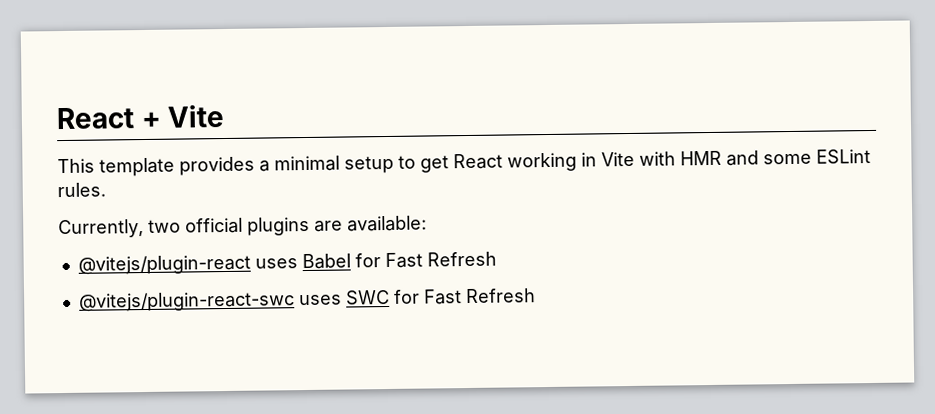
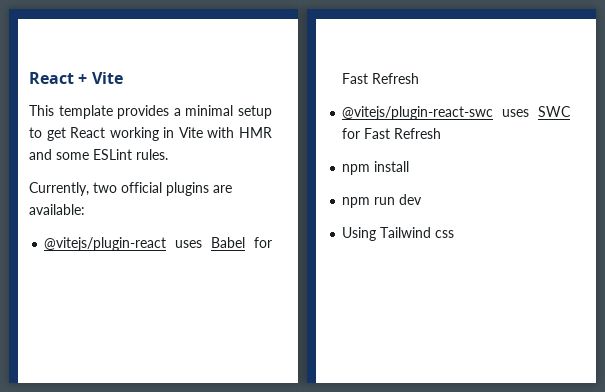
(536, 296) none -> [342,161,410,175] [342,194,423,208] [342,227,455,241] // npm install // npm run dev // Using Tailwind css

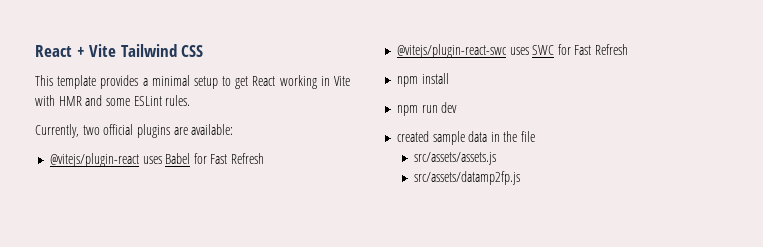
(123, 78) none -> [120,44,204,57] Tailwind CSS
[342,227,455,241] Using Tailwind css -> [396,131,536,145] [413,152,496,165] [413,171,520,185] created sample data in the file // src/assets/assets.js // src/assets/datamp2fp.js

